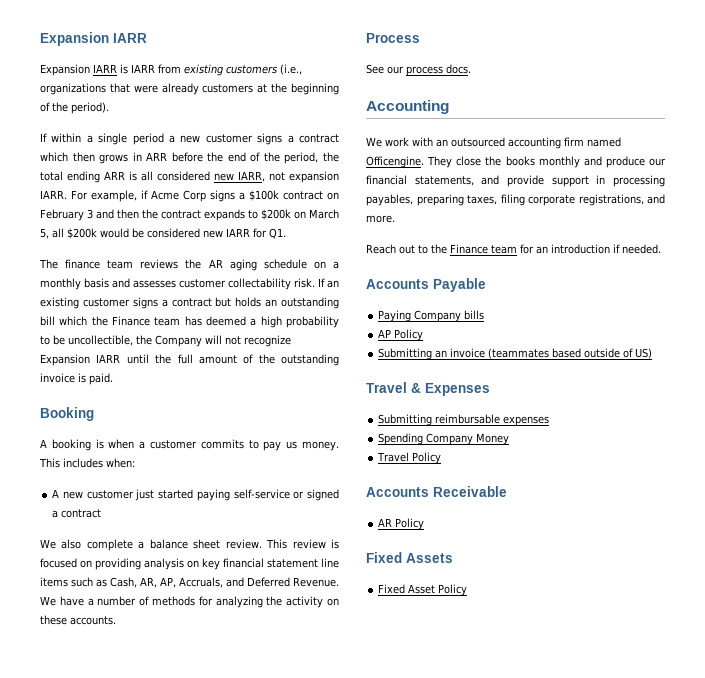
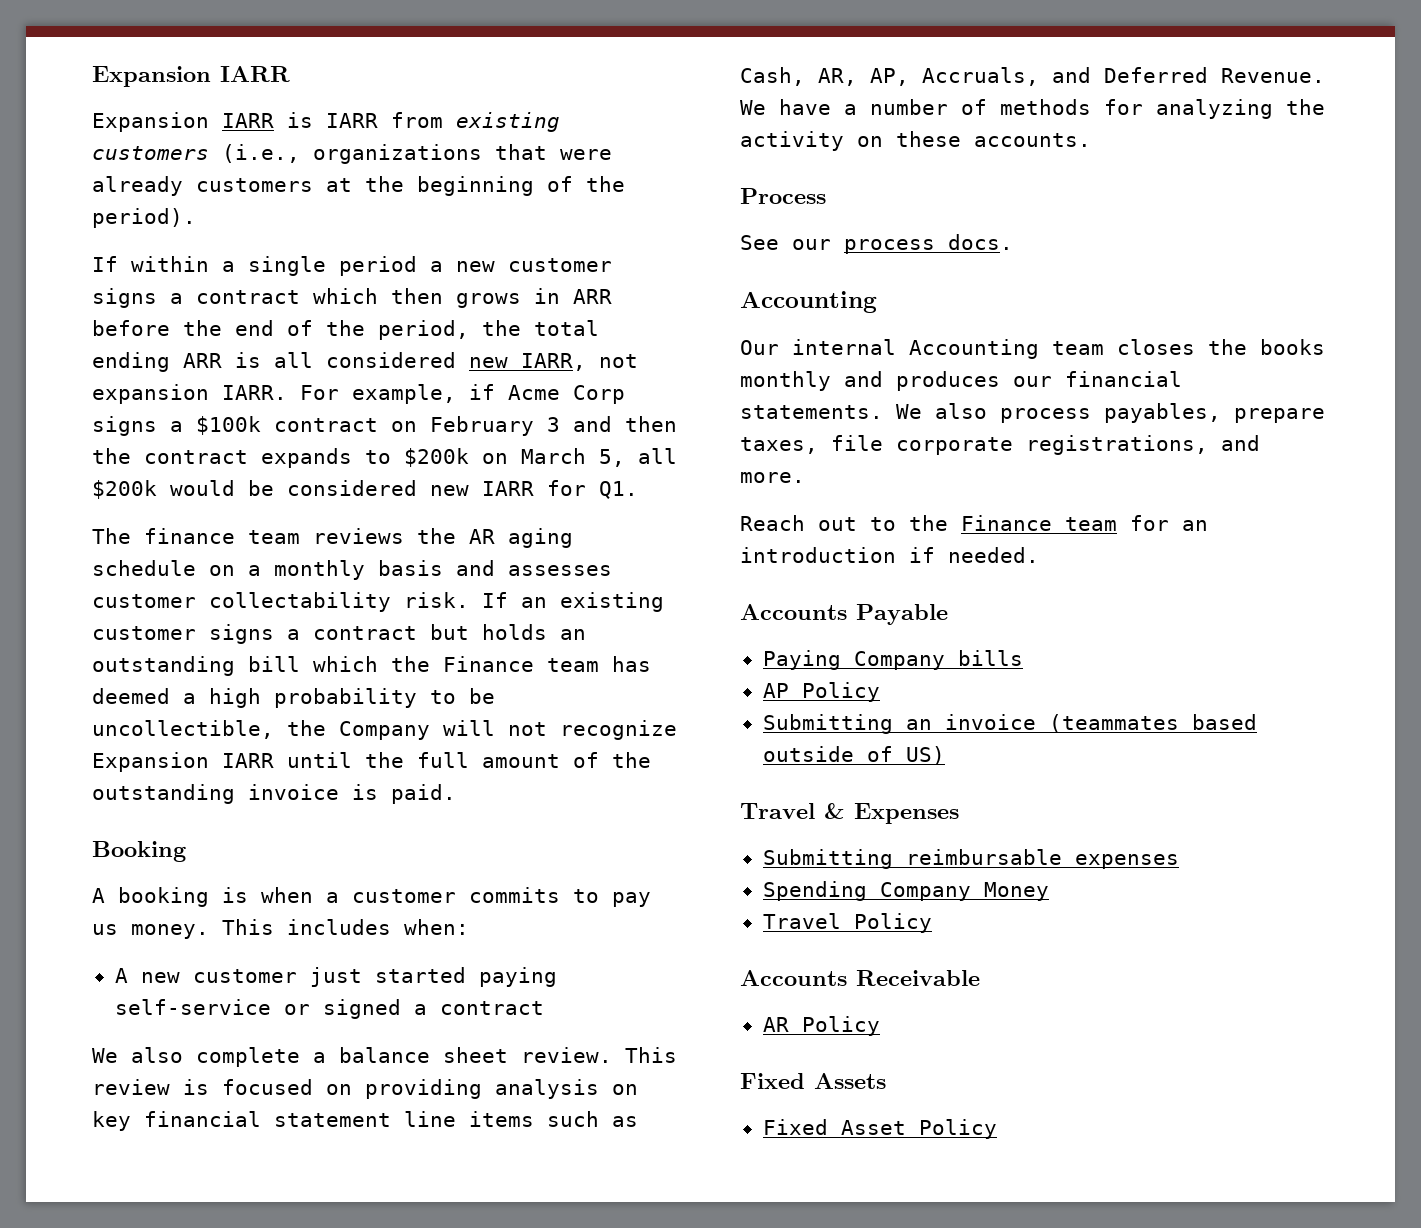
[366,137,621,149] [366,156,482,168] We work with an outsourced accounting firm named Officengine. They close -> [740,339,1195,359] Our internal Accounting team closes
[605,156,645,168] produce -> [896,371,1000,391] produces
[414,175,665,187] [366,194,525,206] statements, and provide support in processing payables, preparing taxes, filing -> [740,403,1325,423] [740,435,883,454] statements. We also process payables, prepare taxes, file

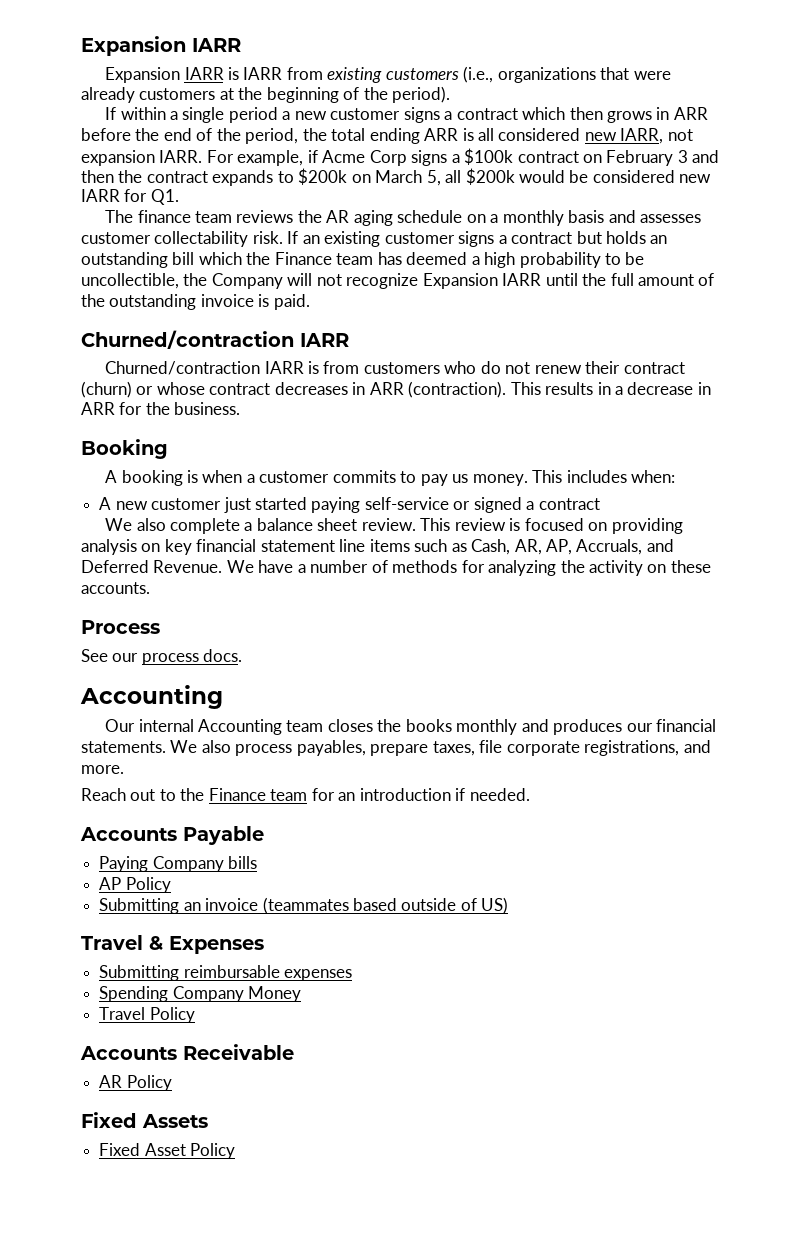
(456, 794) none -> [81,330,349,349] [105,361,685,375] [81,381,711,398] [81,402,241,415] // Churned/contraction IARR // Churned/contraction IARR is from customers who do not renew their contract (churn) or whose contract decreases in ARR (contraction). This results in a decrease in ARR for the business.

